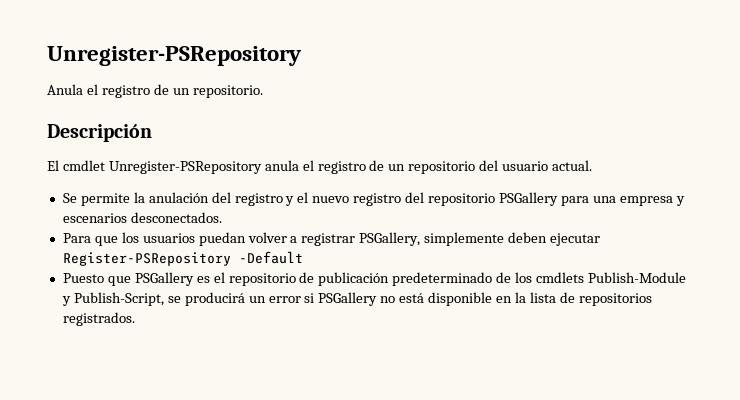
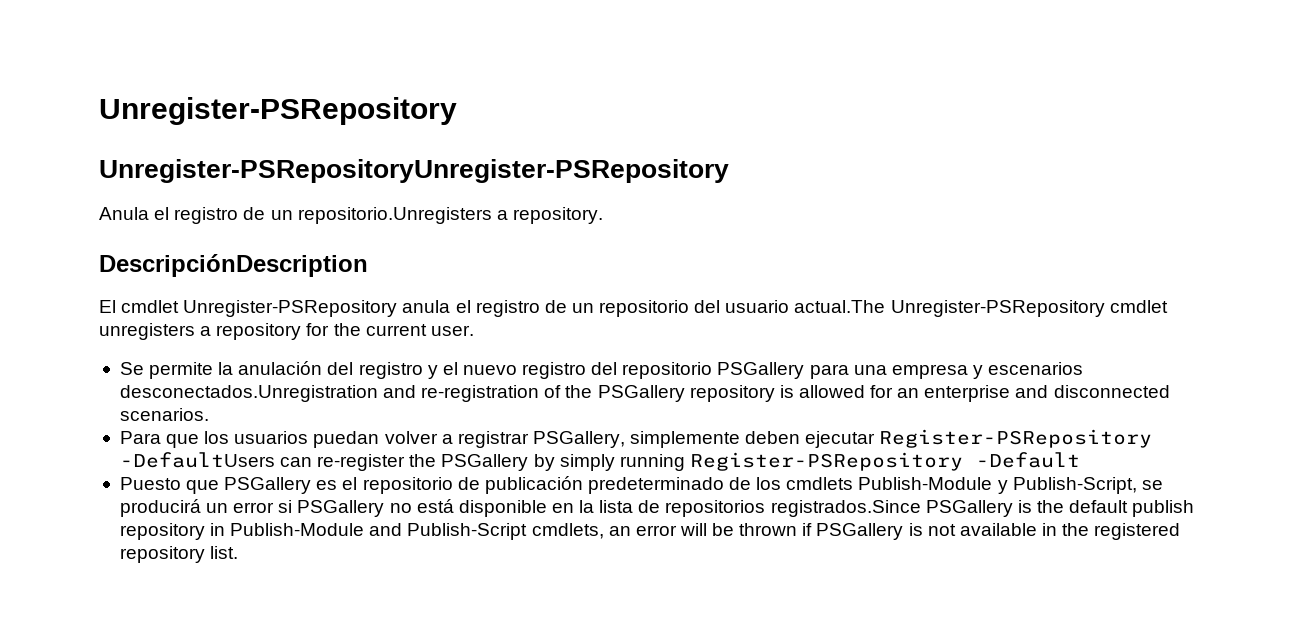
[47,46,301,66] Unregister-PSRepository -> [99,97,457,125] [99,159,729,183] Unregister-PSRepository // Unregister-PSRepositoryUnregister-PSRepository
[192,85,263,98] [47,124,152,142] repositorio. // Descripción -> [297,207,603,224] [99,254,368,277] repositorio.Unregisters a repository. // DescripciónDescription
[552,160,593,171] actual. -> [794,300,1168,317] [99,323,474,340] actual.The Unregister-PSRepository cmdlet unregisters a repository for the current user.
[130,212,222,223] desconectados. -> [119,385,1170,402] [119,408,209,421] desconectados.Unregistration and re-registration of the PSGallery repository is allowed for an enterprise and disconnected scenarios.
(231, 259) none -> [119,452,963,471] -DefaultUsers can re-register the PSGallery by simply running Register-PSRepository
[62,312,135,326] registrados. -> [770,500,1195,517] [119,523,1181,540] [119,546,239,563] registrados.Since PSGallery is the default publish repository in Publish-Module and Publish-Script cmdlets, an error will be thrown if PSGallery is not available in the registered repository list.

